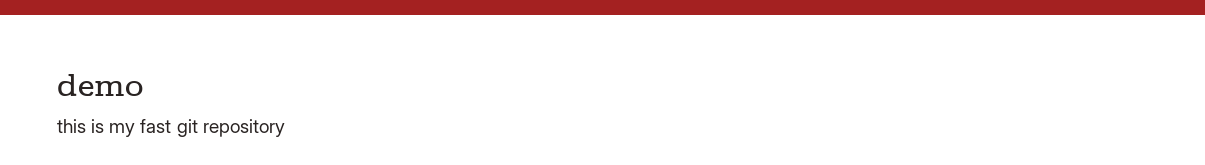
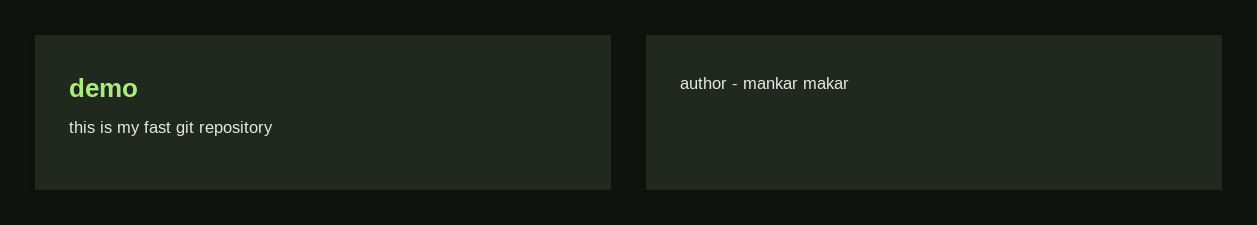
(285, 128) none -> [680,77,849,89] // author - mankar makar

